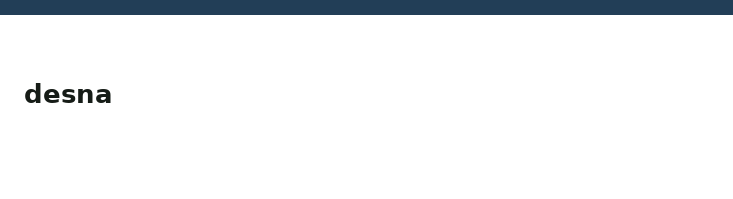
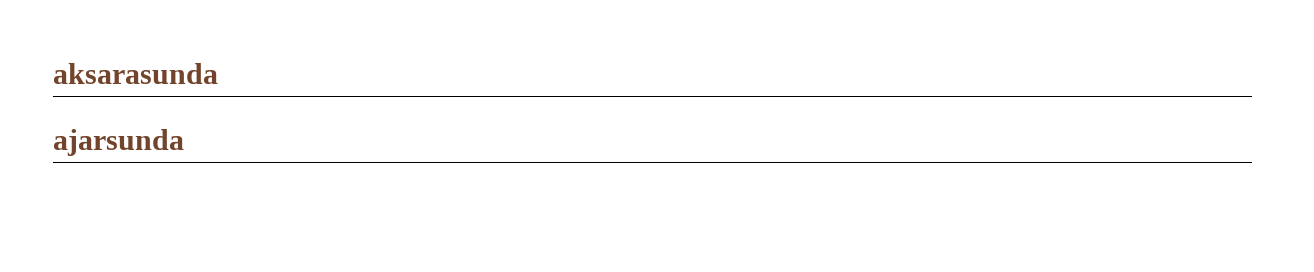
[24,83,113,103] desna -> [53,63,218,84] [53,129,184,156] aksarasunda // ajarsunda

